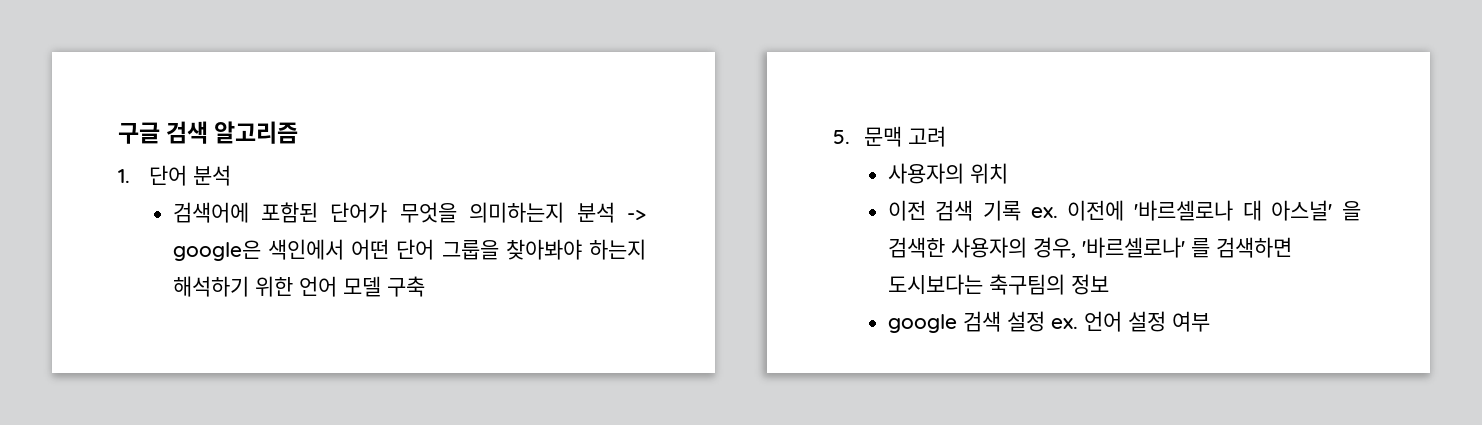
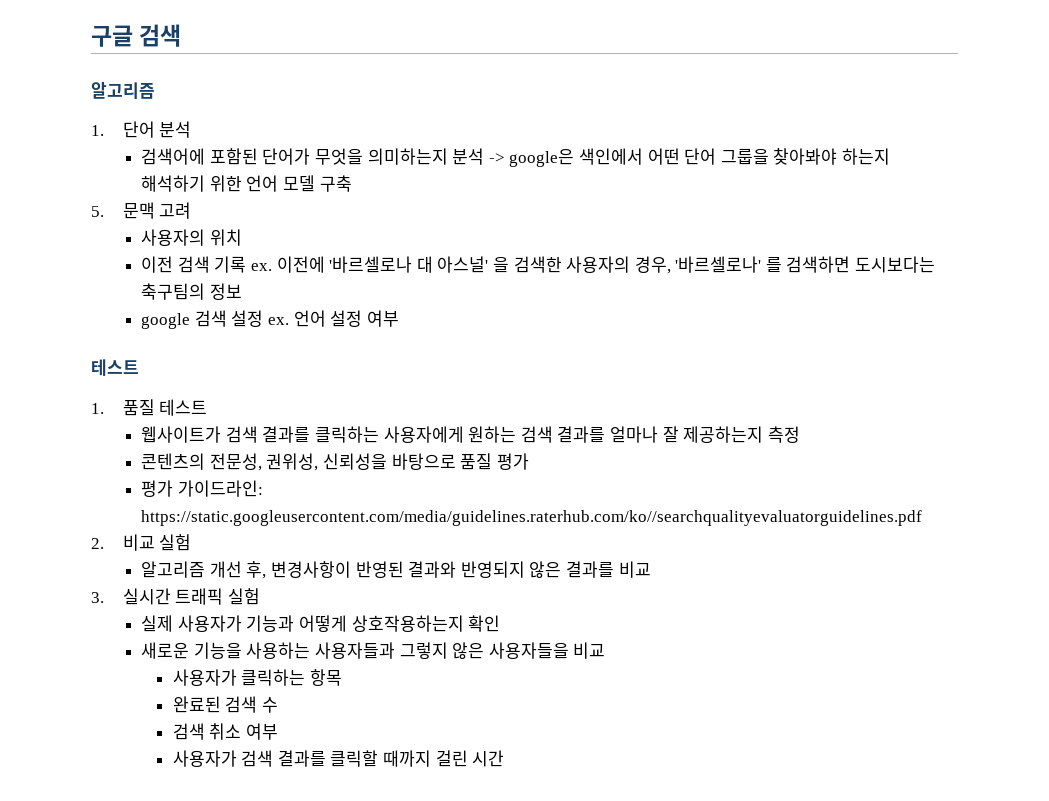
(209, 132) none -> (182, 35) //
(1210, 321) none -> [91,359,139,376] [91,399,208,416] [141,426,800,443] [141,453,529,471] [141,480,263,497] [141,510,923,526] [91,534,192,551] [141,561,651,579] [91,588,260,605] [141,615,501,632] [141,642,606,659] [172,669,342,686] [172,696,278,713] [172,723,278,740] [172,750,505,767] // 테스트 // 1. 품질 테스트 // 웹사이트가 검색 결과를 클릭하는 사용자에게 원하는 검색 결과를 얼마나 잘 제공하는지 측정 // 콘텐츠의 전문성, 권위성, 신뢰성을 바탕으로 품질 평가 // 평가 가이드라인: https://static.googleusercontent.com/media/guidelines.raterhub.com/ko//searchqualityevaluatorguidelines.pdf // 2. 비교 실험 // 알고리즘 개선 후, 변경사항이 반영된 결과와 반영되지 않은 결과를 비교 // 3. 실시간 트래픽 실험 // 실제 사용자가 기능과 어떻게 상호작용하는지 확인 // 새로운 기능을 사용하는 사용자들과 그렇지 않은 사용자들을 비교 // 사용자가 클릭하는 항목 // 완료된 검색 수 // 검색 취소 여부 // 사용자가 검색 결과를 클릭할 때까지 걸린 시간

